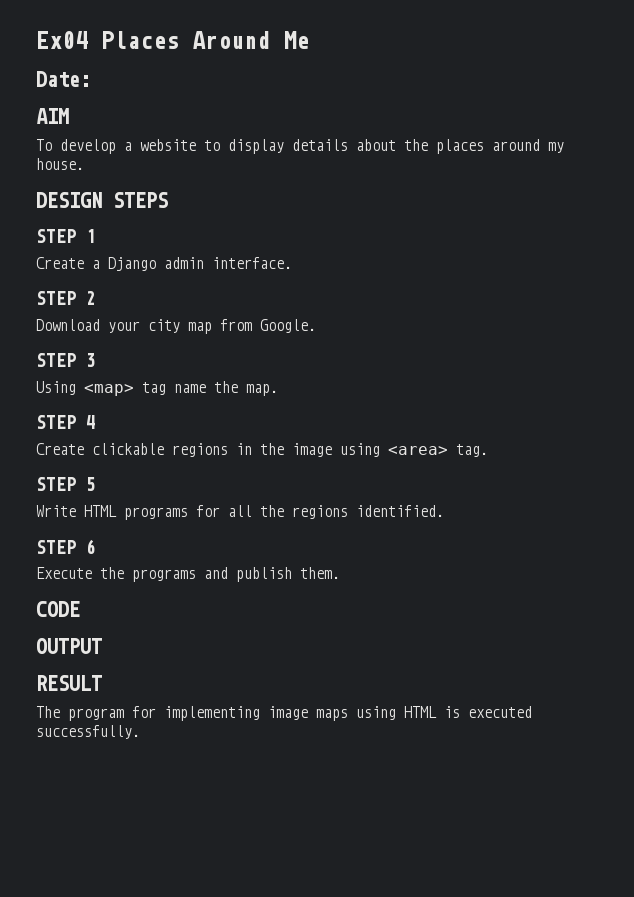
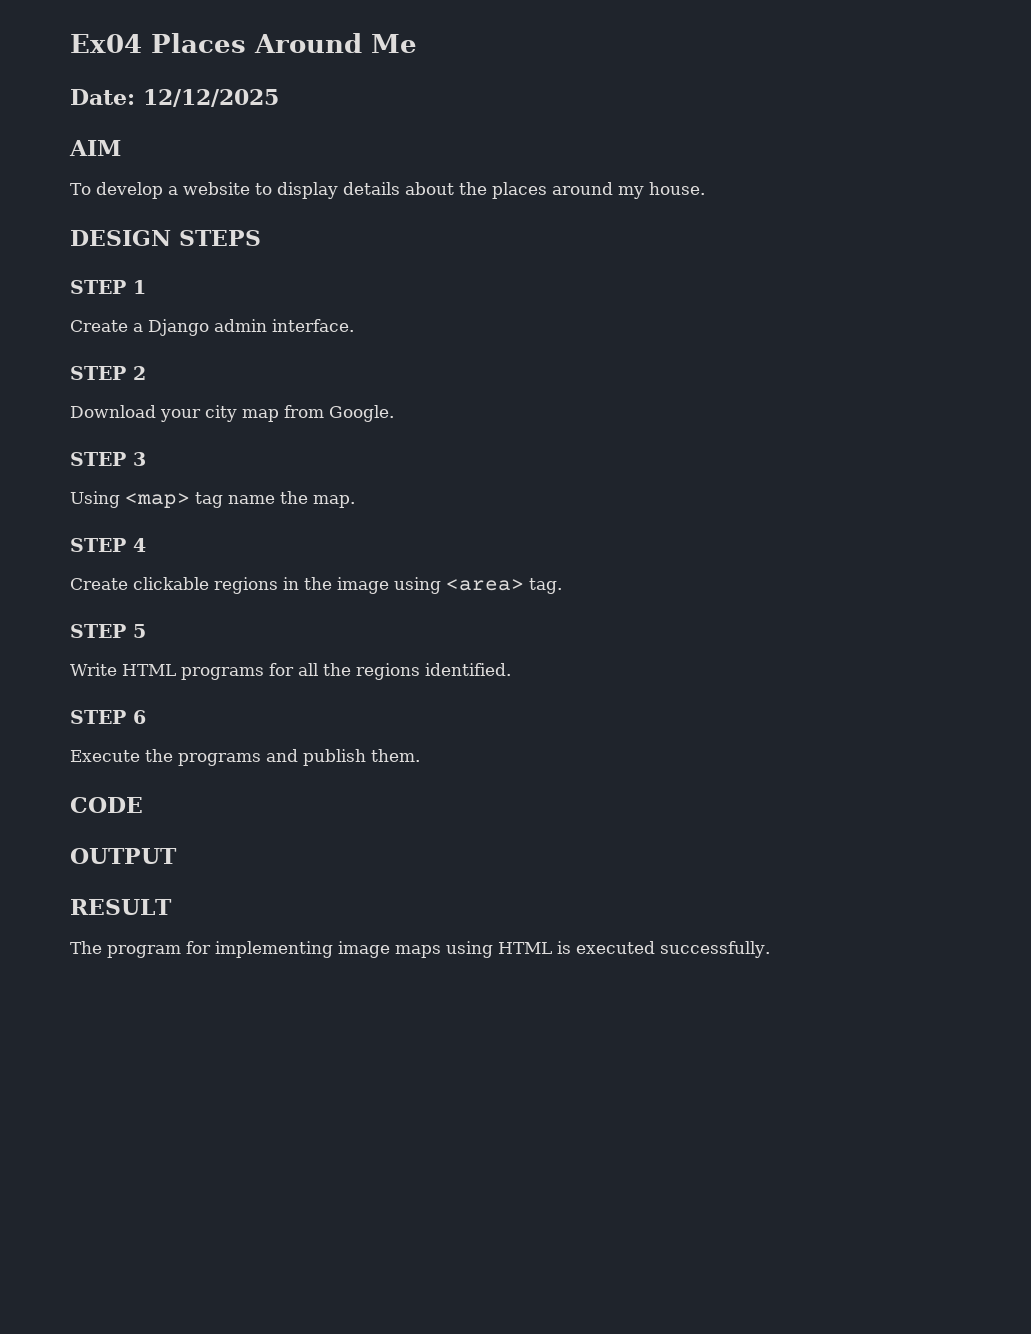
(91, 79) none -> [143,89,279,107] 12/12/2025

